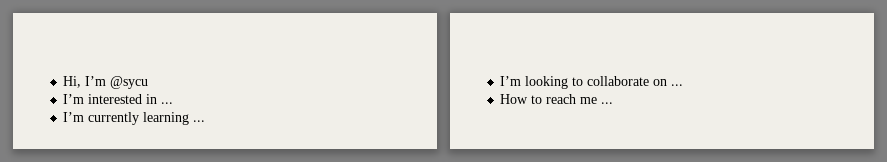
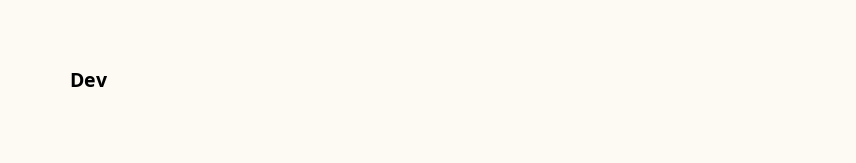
[63,76,149,89] [63,94,174,104] [63,112,206,125] [500,76,684,89] [500,94,614,104] Hi, I’m @sycu // I’m interested in ... // I’m currently learning ... // I’m looking to collaborate on ... // How to reach me ... -> [70,73,108,87] Dev

